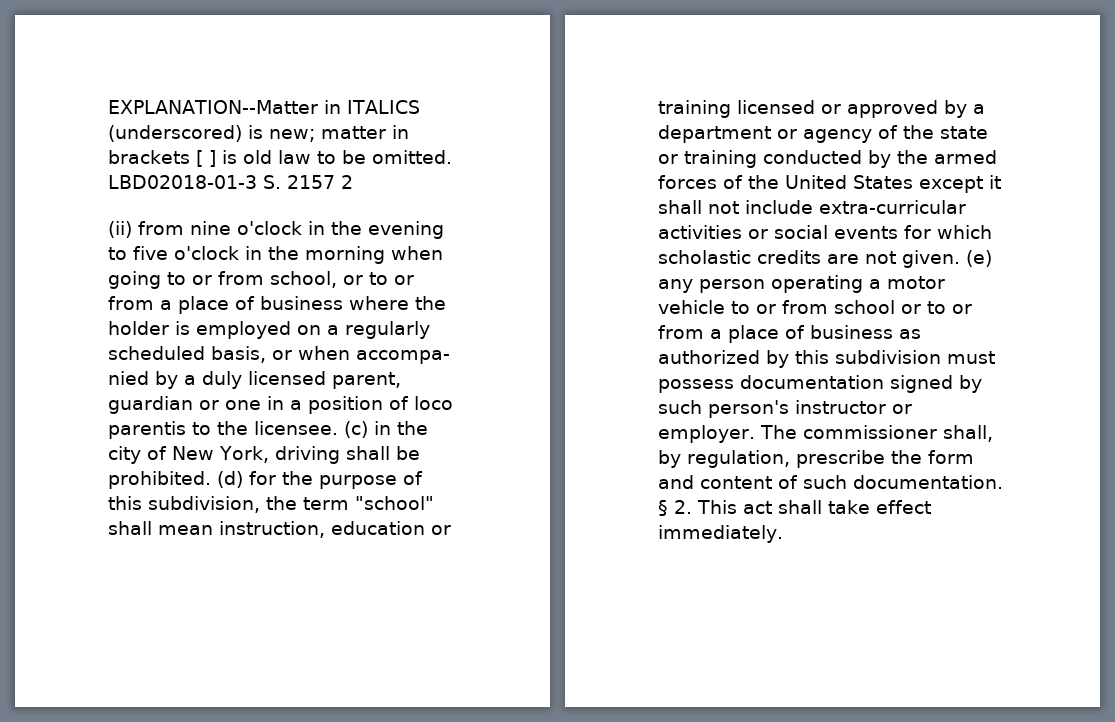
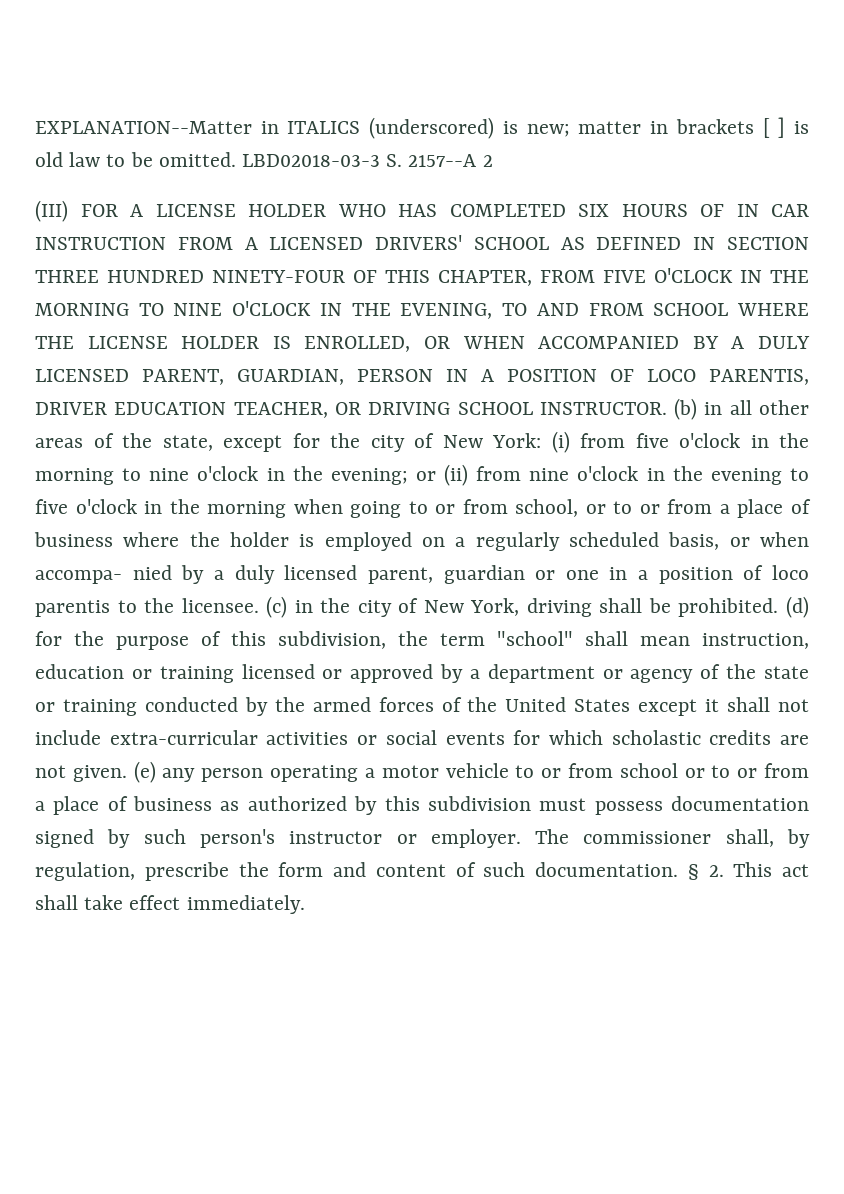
[108,175,353,189] LBD02018-01-3 S. 2157 2 // -> [242,154,493,167] [35,200,809,222] [35,235,809,250] [35,268,809,286] [35,301,810,319] [35,336,811,352] [35,369,809,385] [35,398,809,420] [35,431,809,453] [35,466,436,485] LBD02018-03-3 S. 2157--A 2 // (III) FOR A LICENSE HOLDER WHO HAS COMPLETED SIX HOURS OF IN CAR INSTRUCTION FROM A LICENSED DRIVERS' SCHOOL AS DEFINED IN SECTION THREE HUNDRED NINETY-FOUR OF THIS CHAPTER, FROM FIVE O'CLOCK IN THE MORNING TO NINE O'CLOCK IN THE EVENING, TO AND FROM SCHOOL WHERE THE LICENSE HOLDER IS ENROLLED, OR WHEN ACCOMPANIED BY A DULY LICENSED PARENT, GUARDIAN, PERSON IN A POSITION OF LOCO PARENTIS, DRIVER EDUCATION TEACHER, OR DRIVING SCHOOL INSTRUCTOR. (b) in all other areas of the state, except for the city of New York: (i) from five o'clock in the morning to nine o'clock in the evening; or

